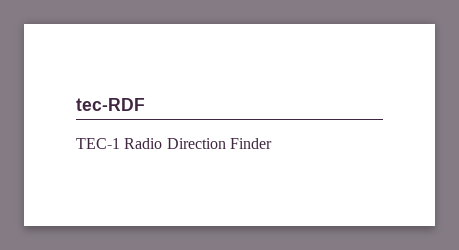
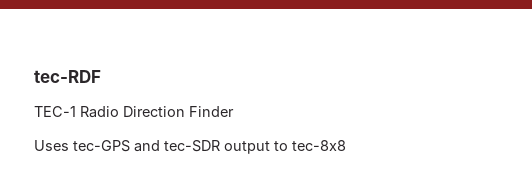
(272, 143) none -> [34,140,346,154] // Uses tec-GPS and tec-SDR output to tec-8x8

